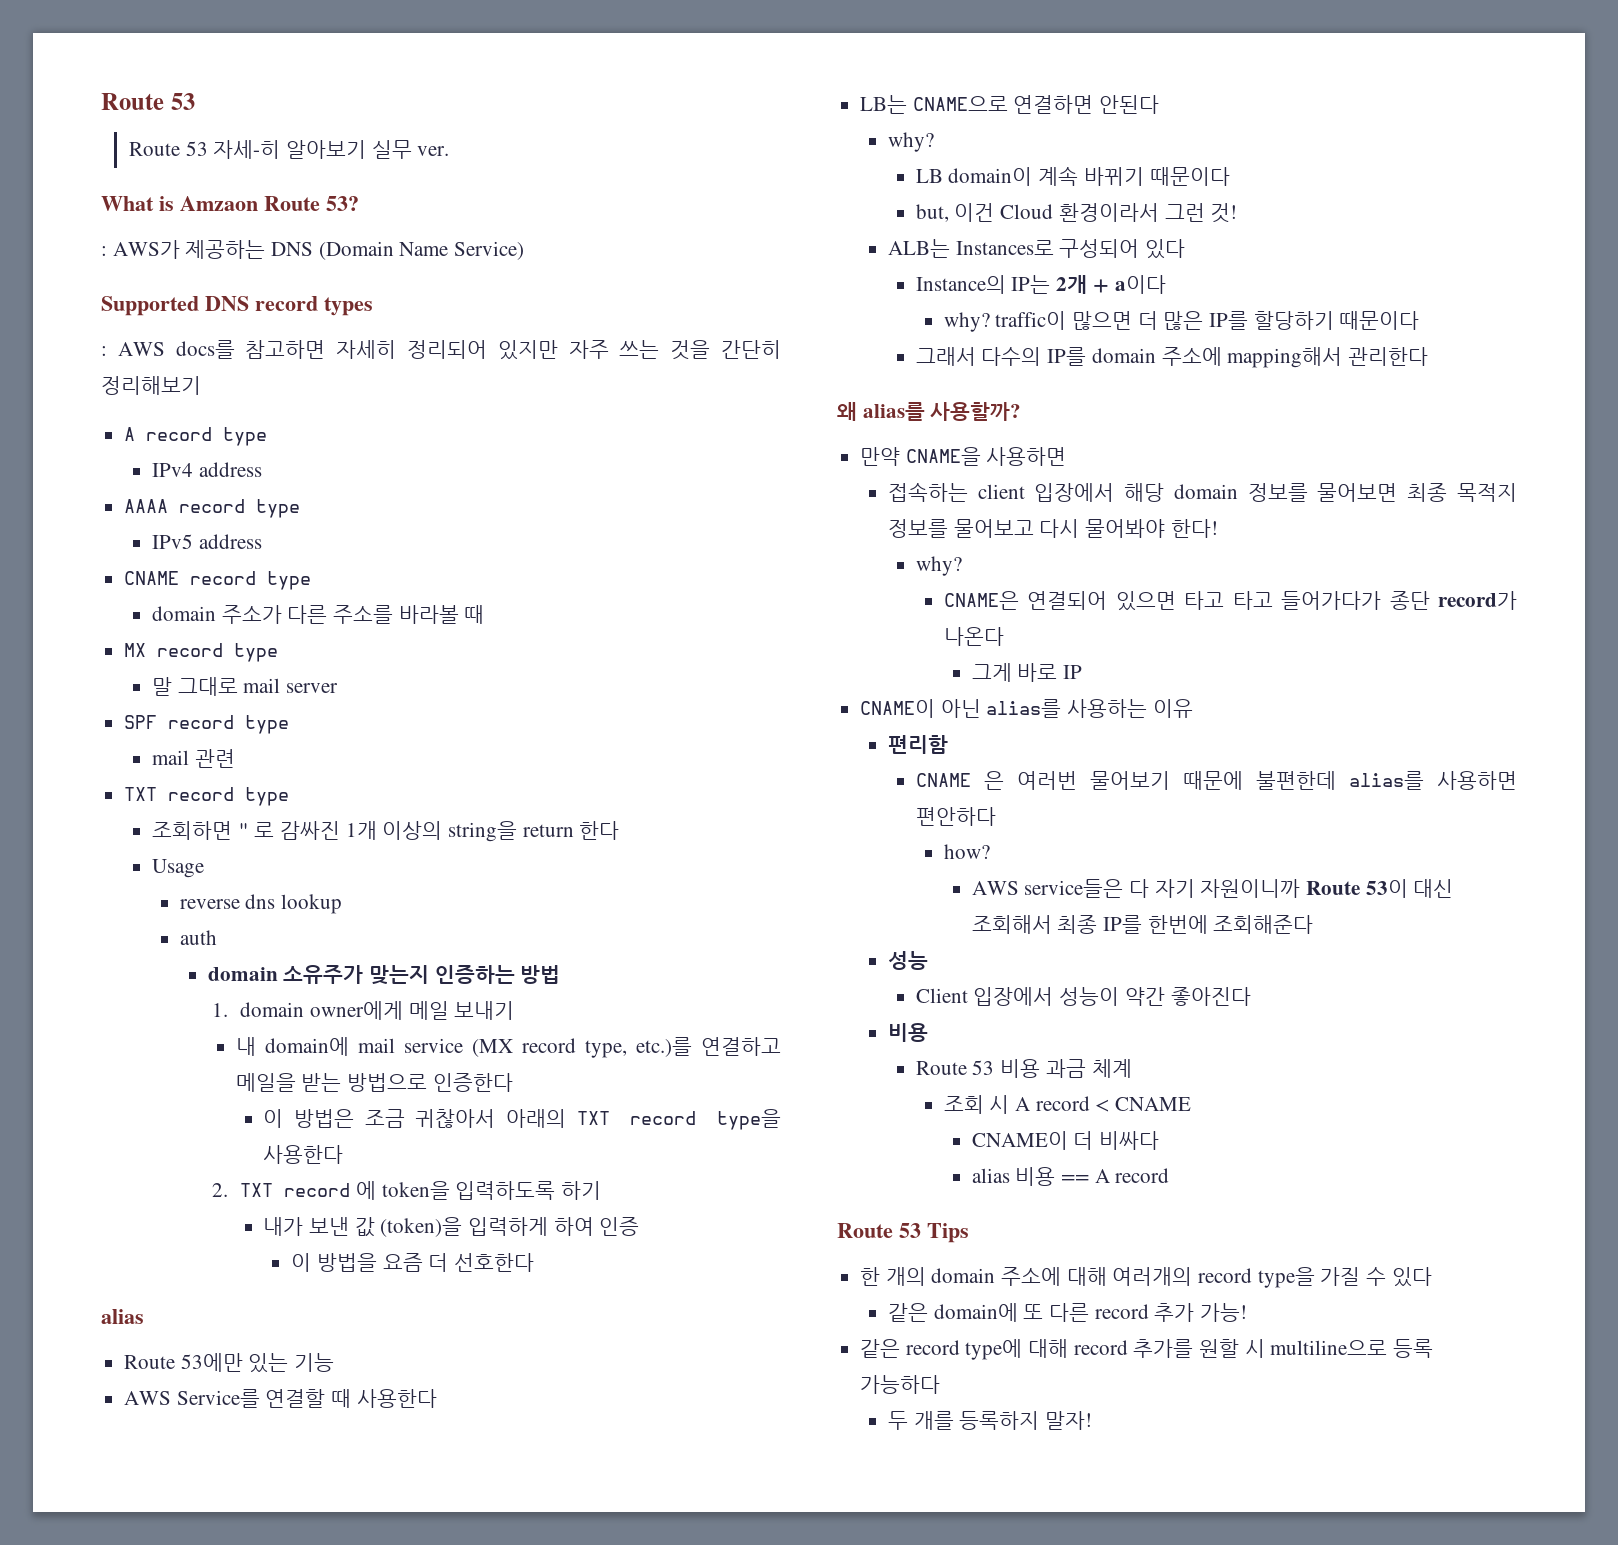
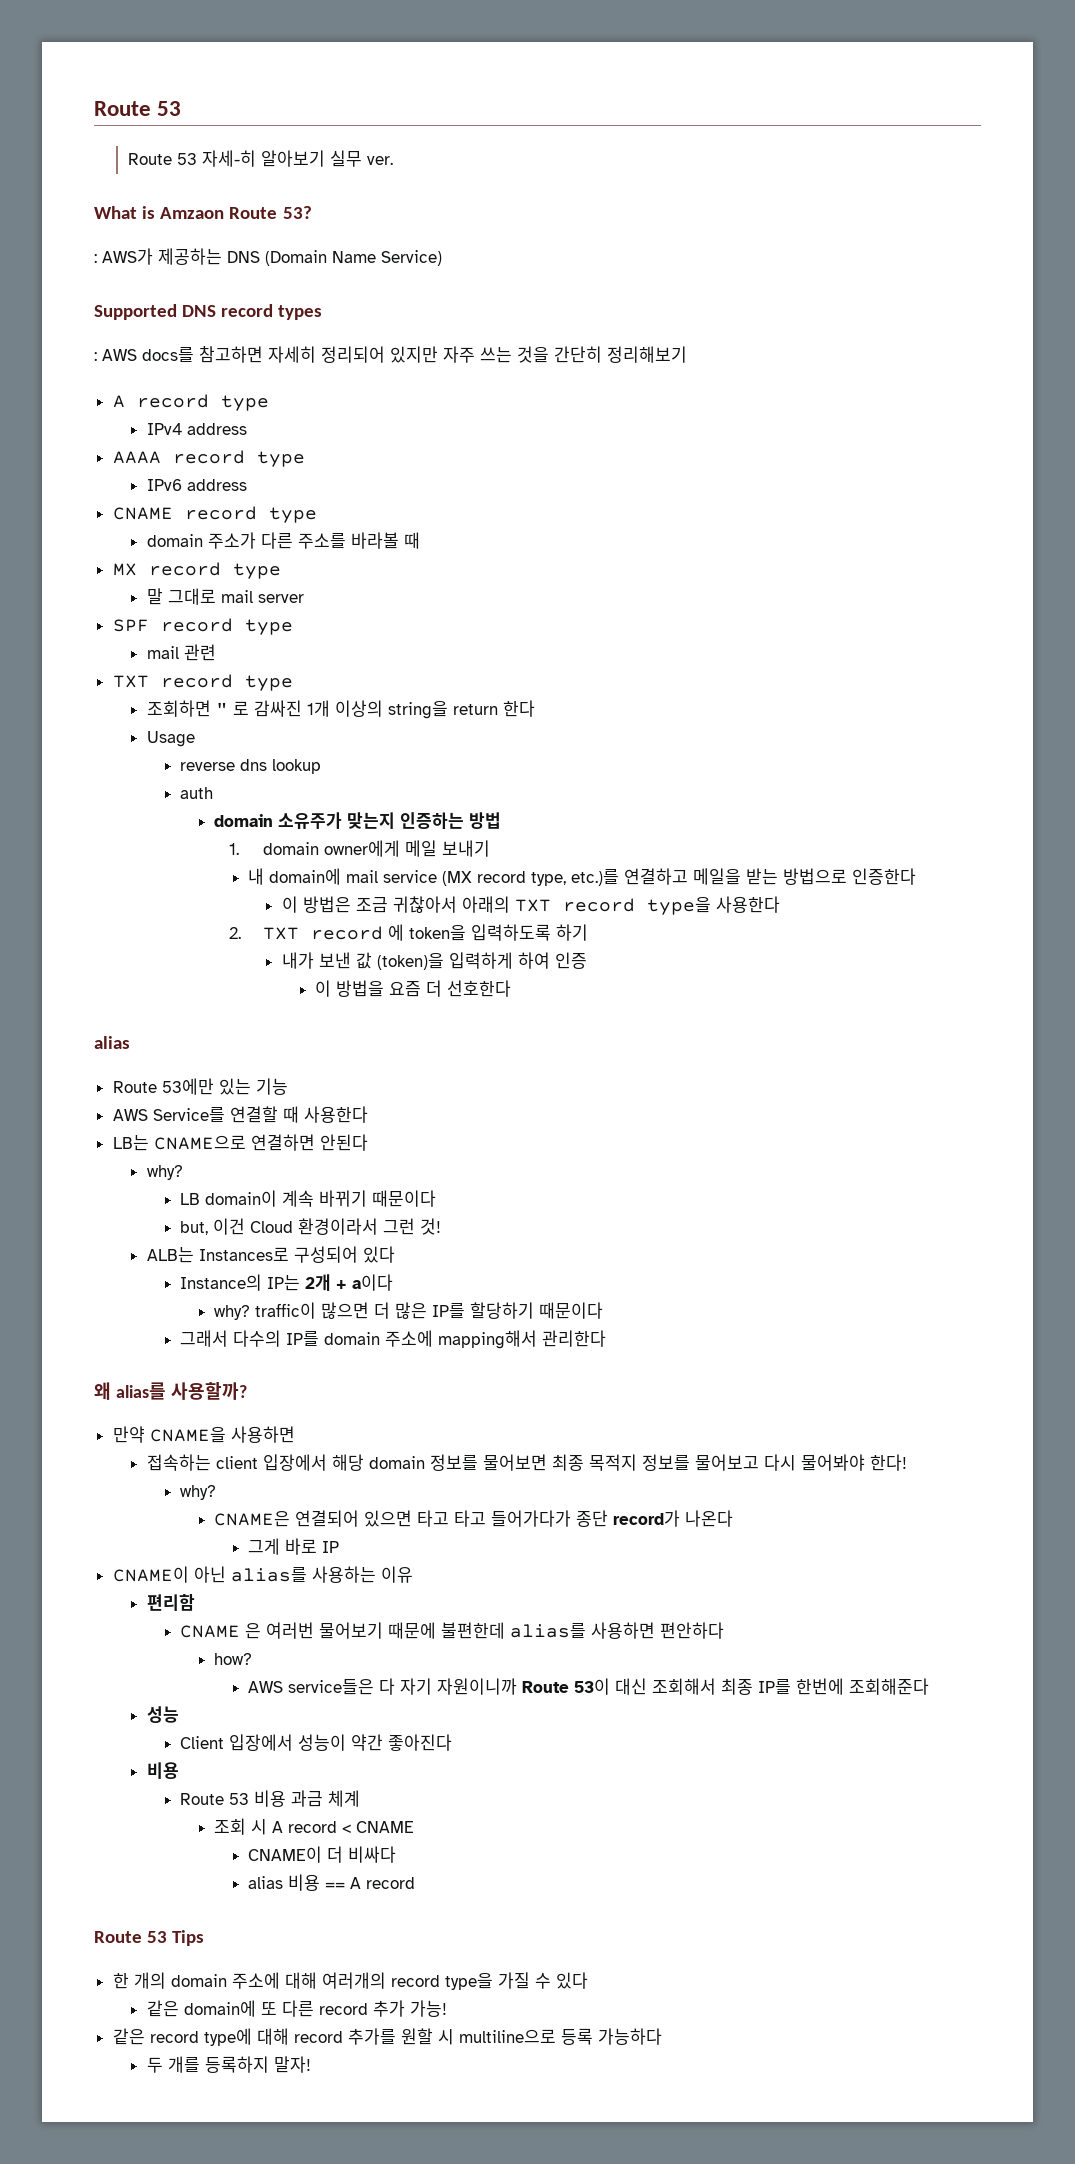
[151,534,193,549] IPv5 -> [146,479,182,491] IPv6

